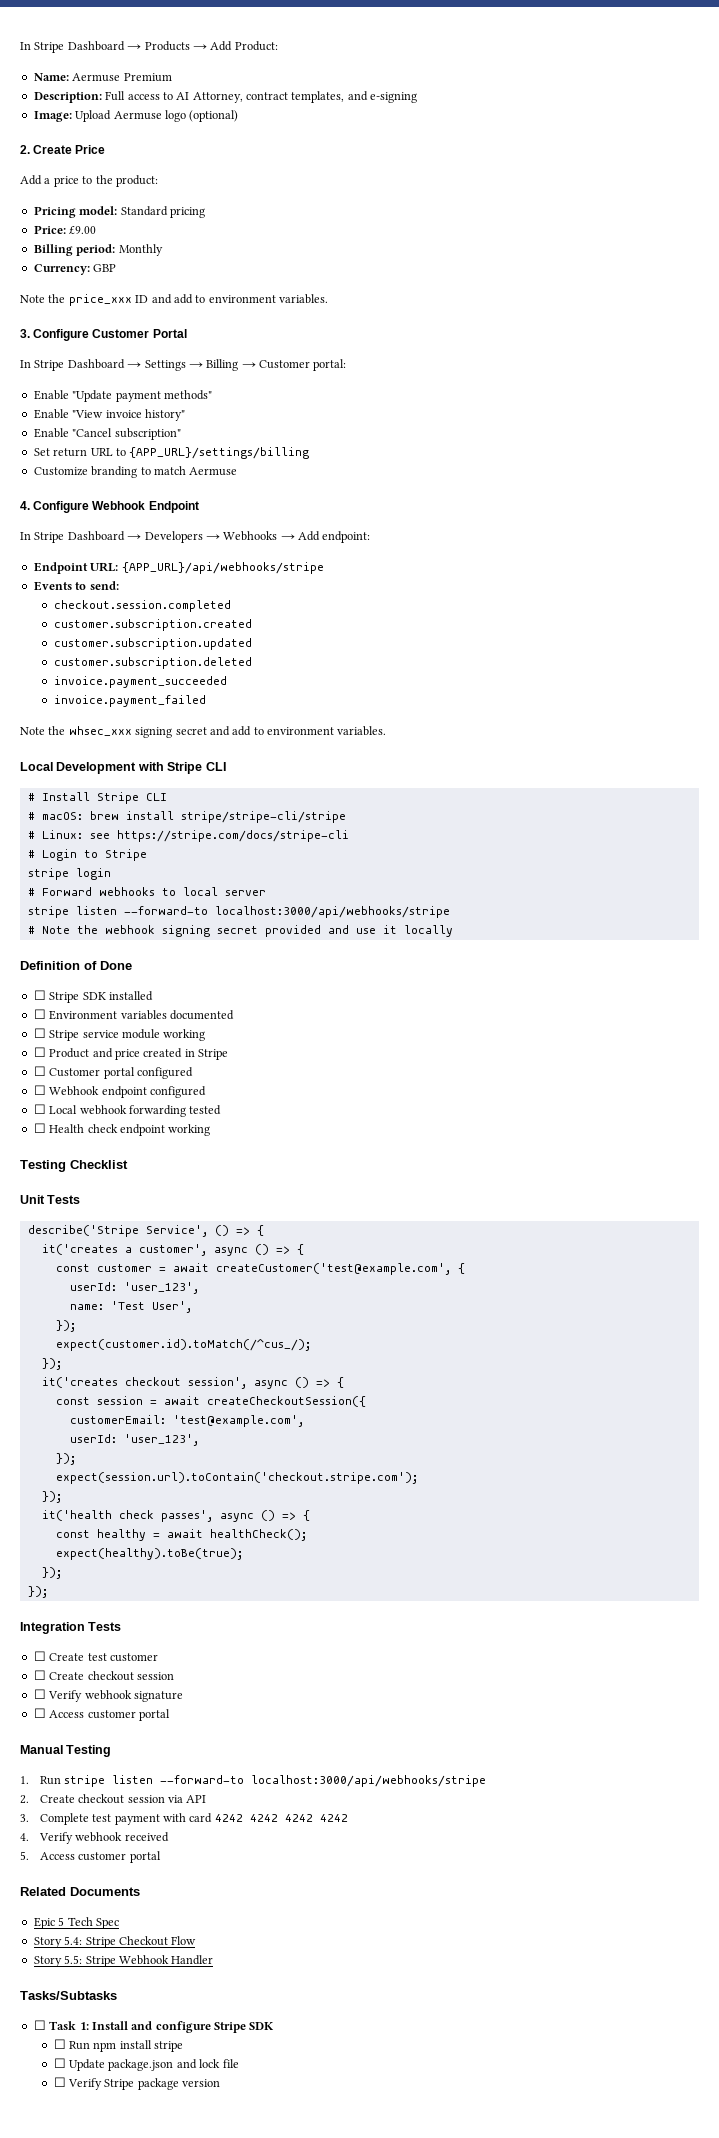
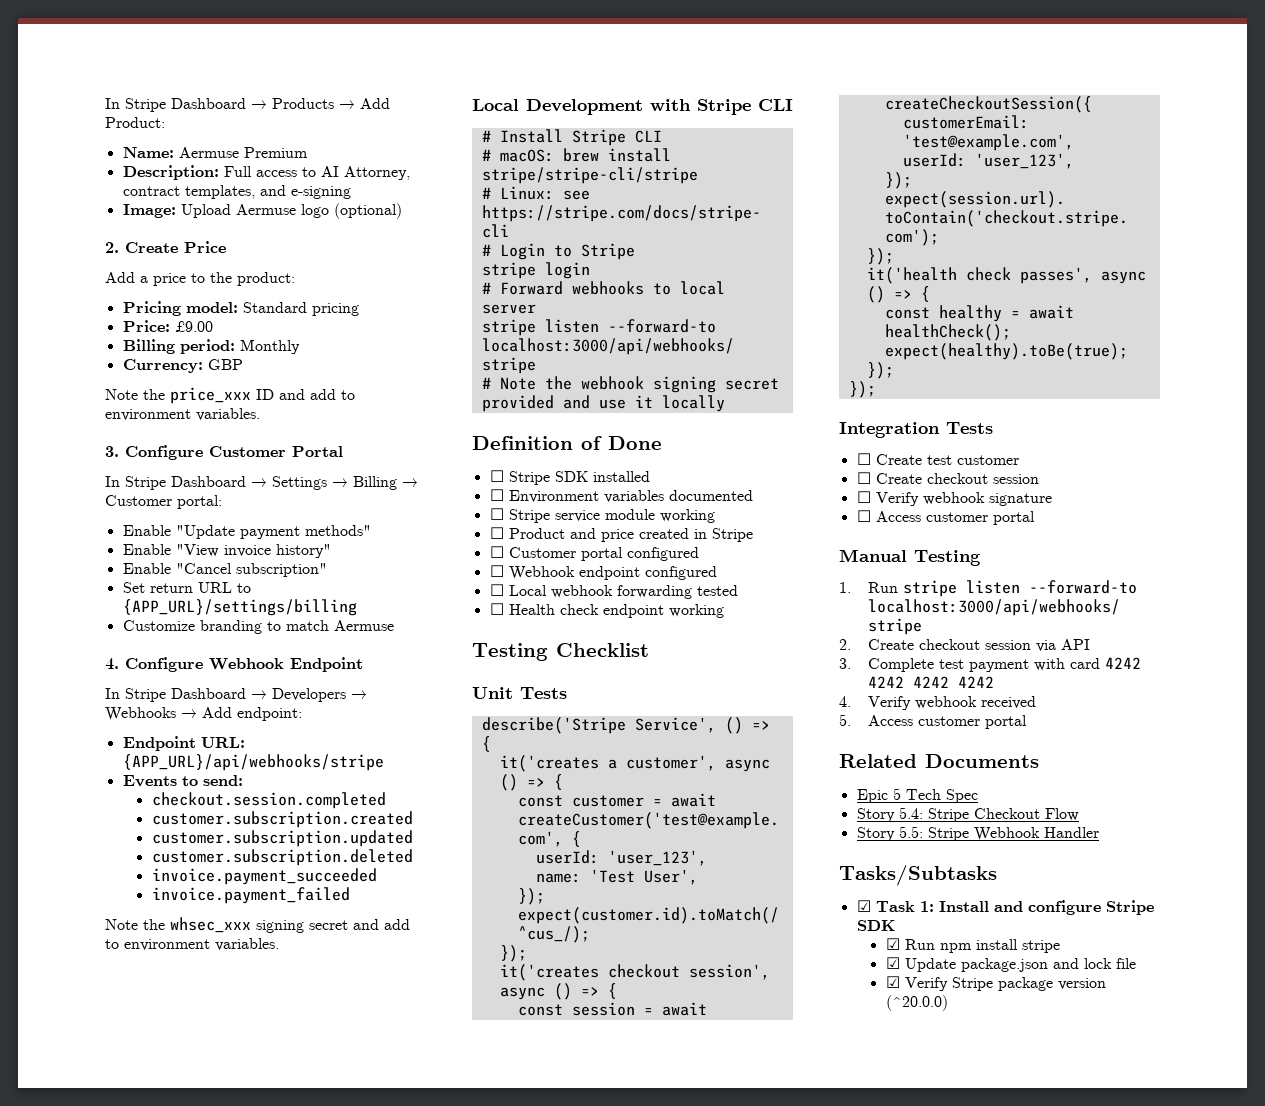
[33,2020,46,2030] ☐ -> [856,900,871,912] ☑
[53,2039,66,2049] ☐ -> [885,938,900,950] ☑
[53,2058,66,2068] ☐ -> [885,957,900,969] ☑
[53,2077,66,2087] ☐ -> [885,976,900,988] ☑
(221, 2083) none -> [885,995,948,1011] (^20.0.0)

